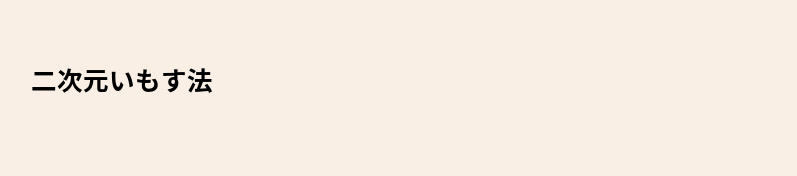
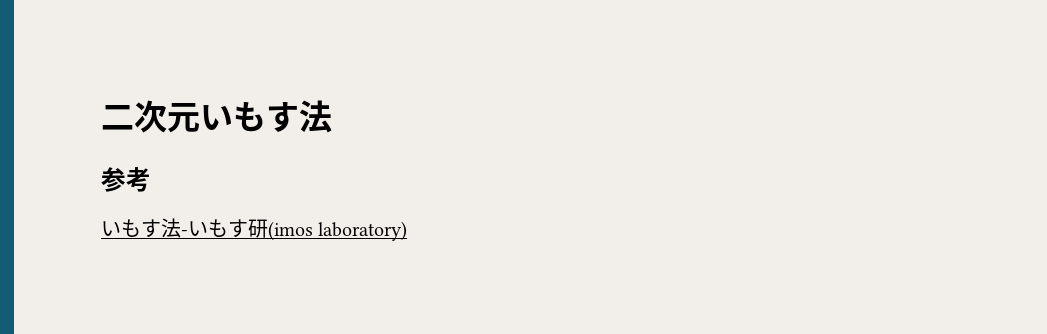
(213, 80) none -> [101,167,151,192] [101,218,408,241] // 参考 // いもす法-いもす研(imos laboratory)

